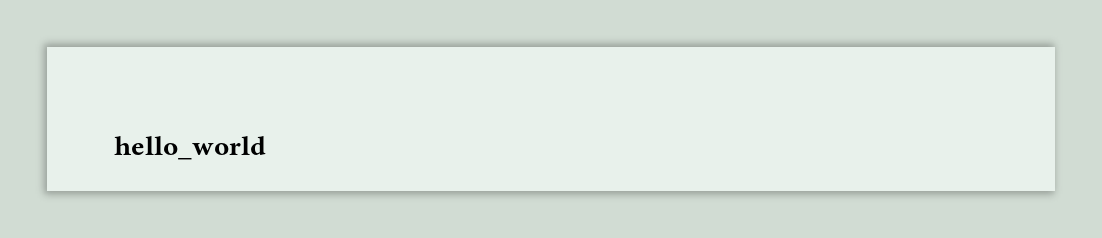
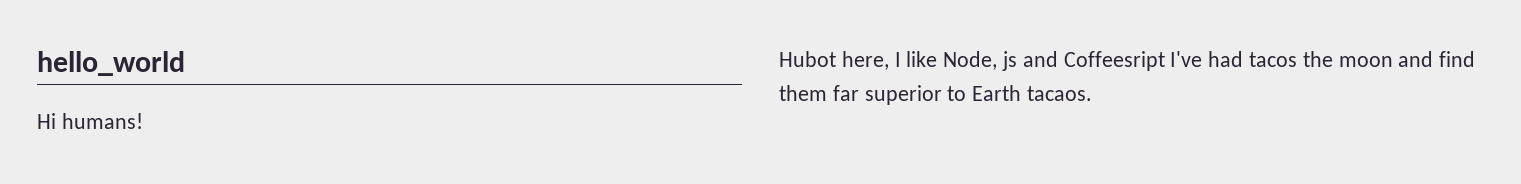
(266, 148) none -> [37,113,143,129] [779,51,1476,71] [779,85,1093,105] // Hi humans! // Hubot here, I like Node, js and Coffeesript I've had tacos the moon and find them far superior to Earth tacaos.

